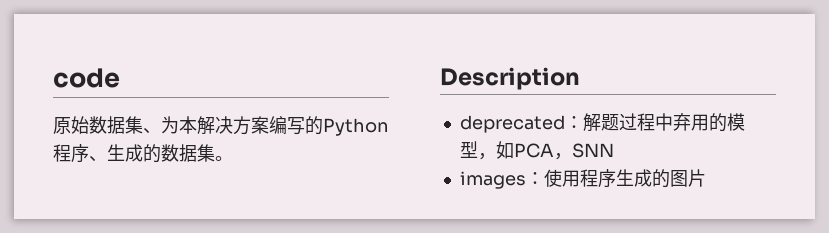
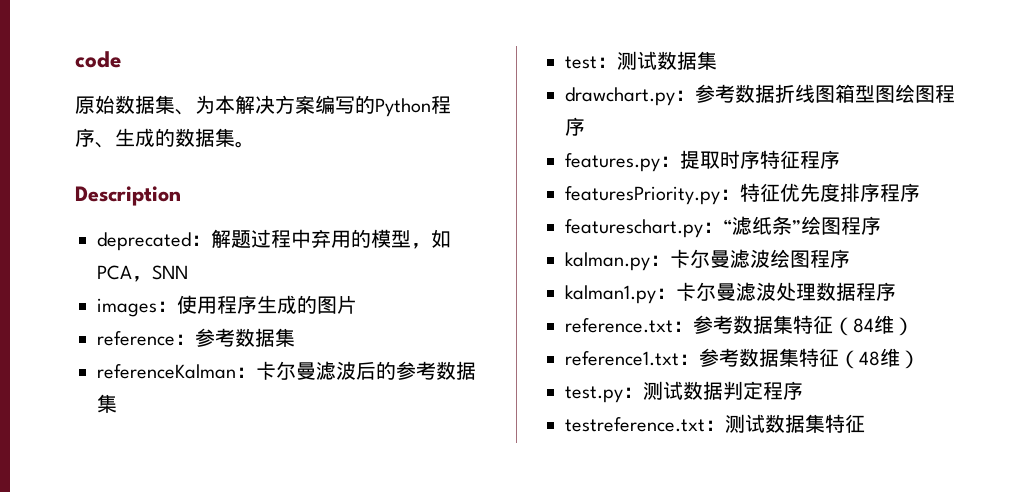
(706, 178) none -> [97,328,295,347] [97,361,476,380] [97,394,117,413] [565,51,717,70] [565,84,955,106] [565,117,585,136] [565,150,840,172] [565,183,920,205] [565,216,881,238] [565,249,850,271] [565,282,896,304] [565,315,914,336] [565,348,920,369] [565,381,803,403] [565,414,865,433] // reference：参考数据集 // referenceKalman：卡尔曼滤波后的参考数据集 // test：测试数据集 // drawchart.py：参考数据折线图箱型图绘图程序 // features.py：提取时序特征程序 // featuresPriority.py：特征优先度排序程序 // featureschart.py：“滤纸条”绘图程序 // kalman.py：卡尔曼滤波绘图程序 // kalman1.py：卡尔曼滤波处理数据程序 // reference.txt：参考数据集特征（84维） // reference1.txt：参考数据集特征（48维） // test.py：测试数据判定程序 // testreference.txt：测试数据集特征

